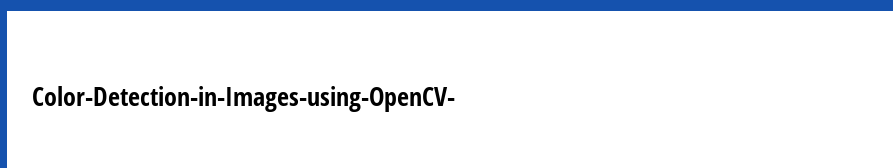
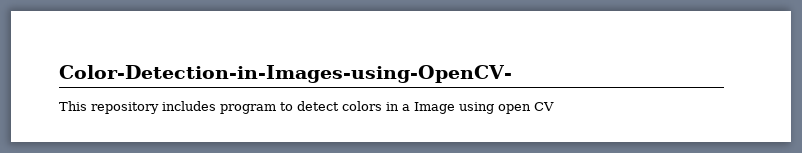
(455, 99) none -> [59,101,554,114] // This repository includes program to detect colors in a Image using open CV

